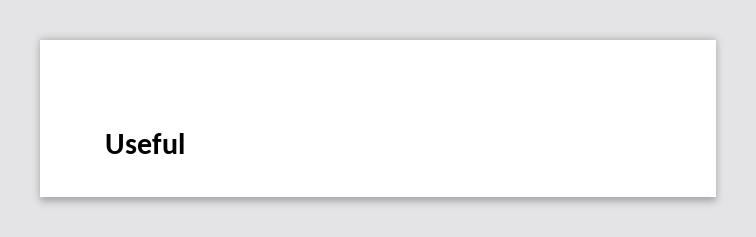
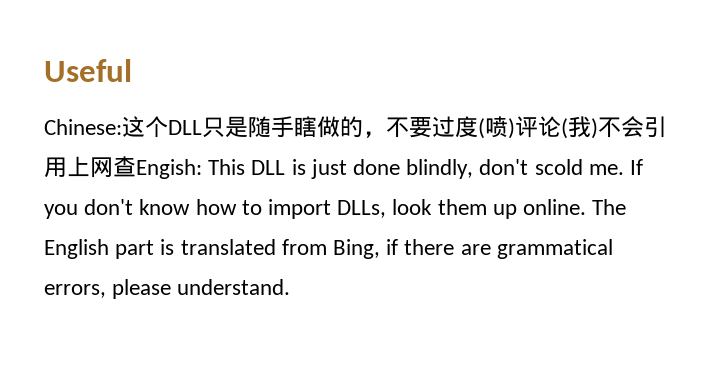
(185, 143) none -> [44,116,667,139] [44,156,644,179] [44,199,627,219] [44,239,613,259] [44,279,291,299] // Chinese:这个DLL只是随手瞎做的，不要过度(喷)评论(我)不会引用上网查Engish: This DLL is just done blindly, don't scold me. If you don't know how to import DLLs, look them up online. The English part is translated from Bing, if there are grammatical errors, please understand.

